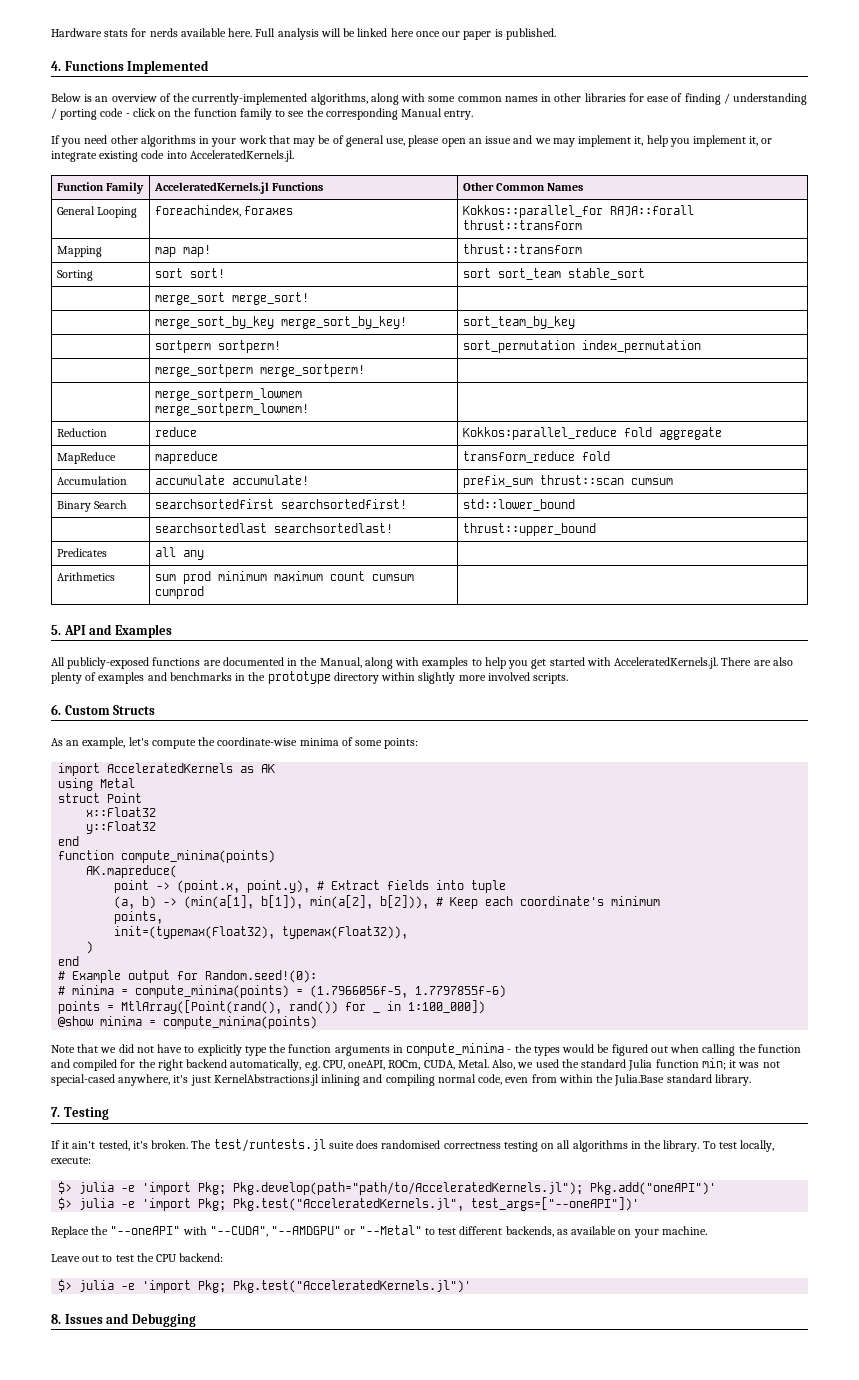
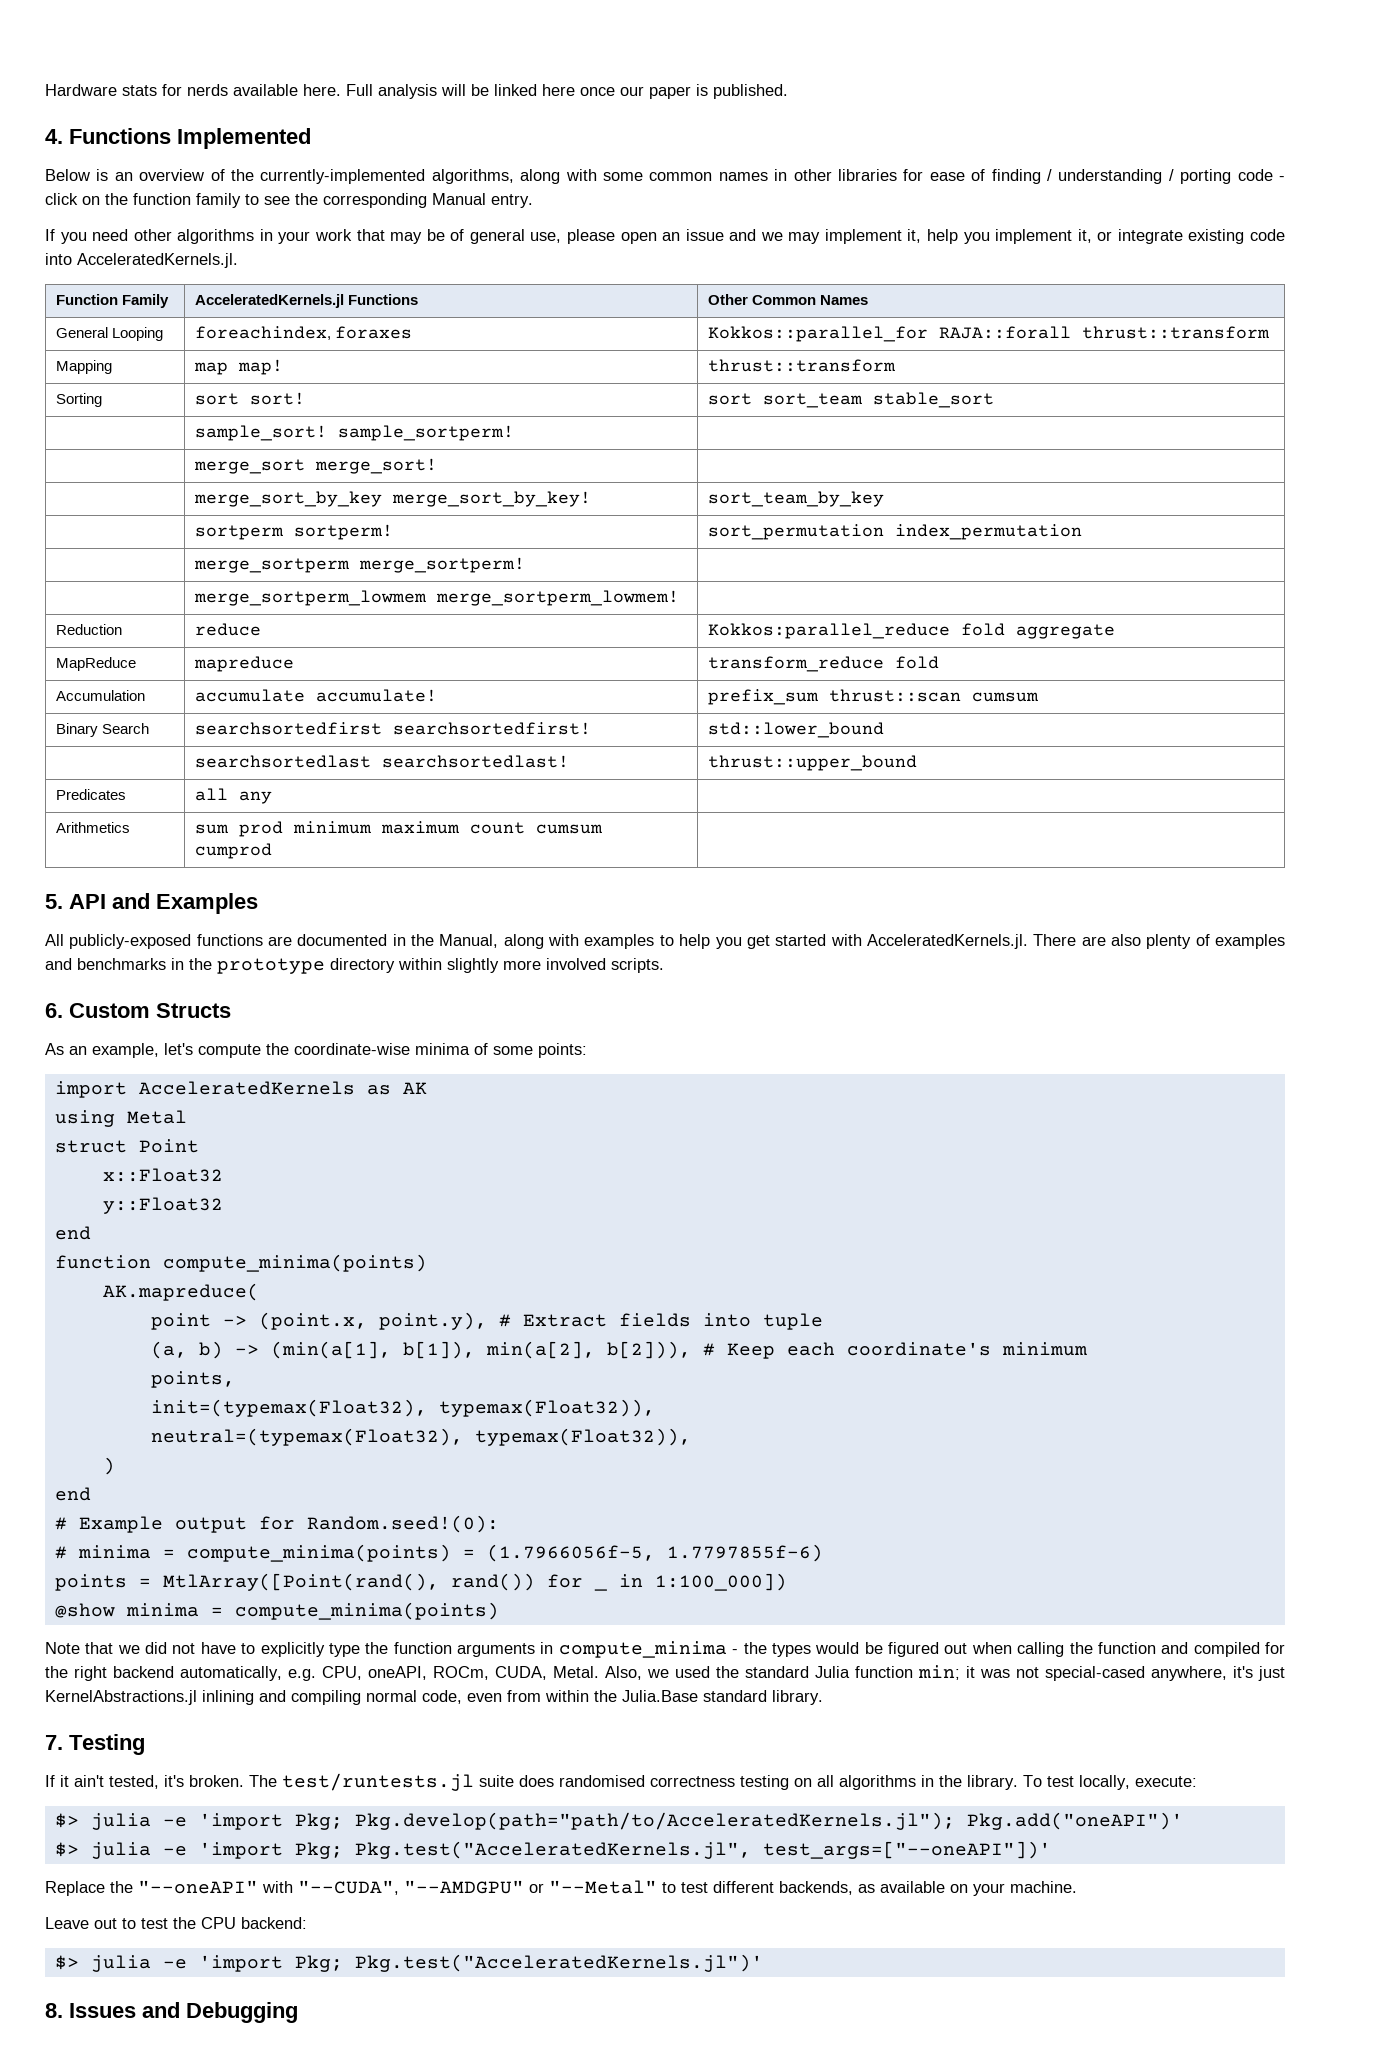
(645, 274) none -> [194,425,514,441] // | sample_sort! sample_sortperm! |
(409, 932) none -> [150,1428,691,1446] // neutral=(typemax(Float32), typemax(Float32)),

